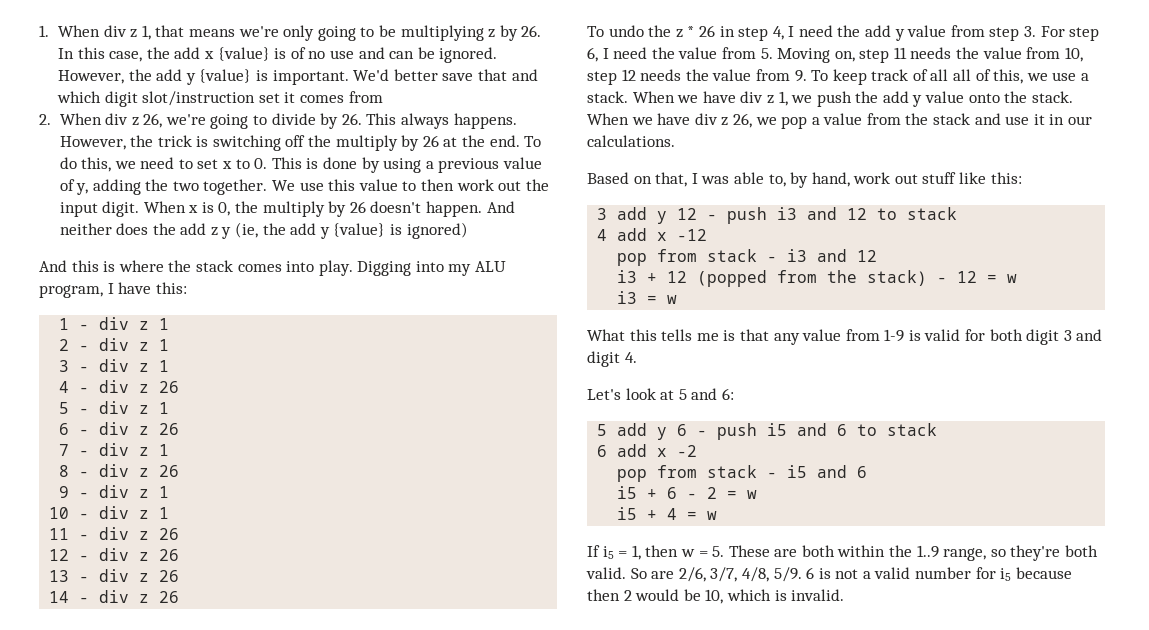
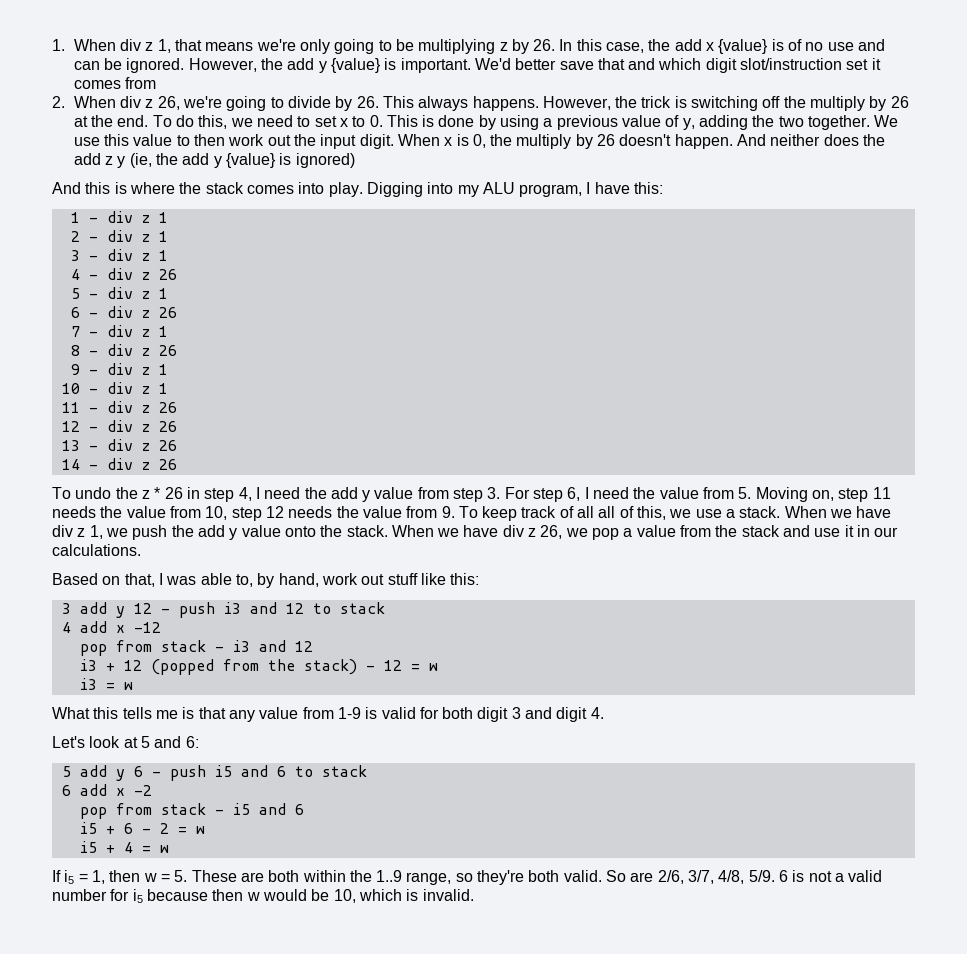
[623,590,632,601] 2 -> [246,892,260,901] w

